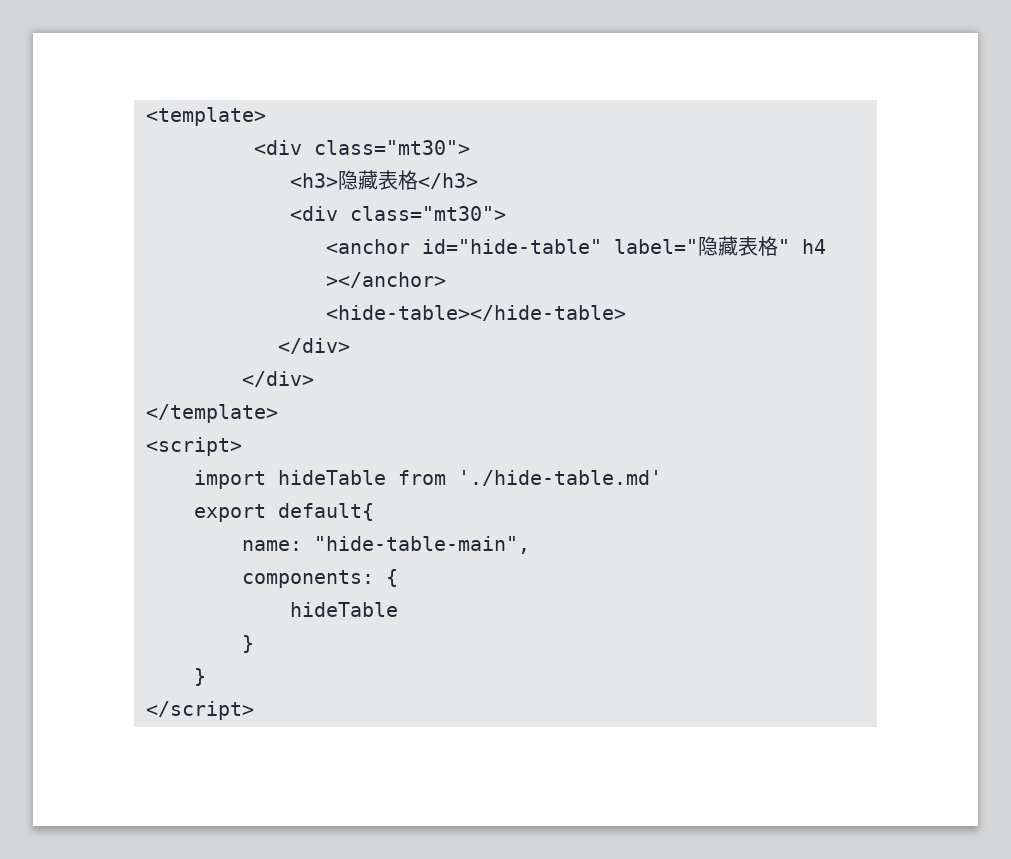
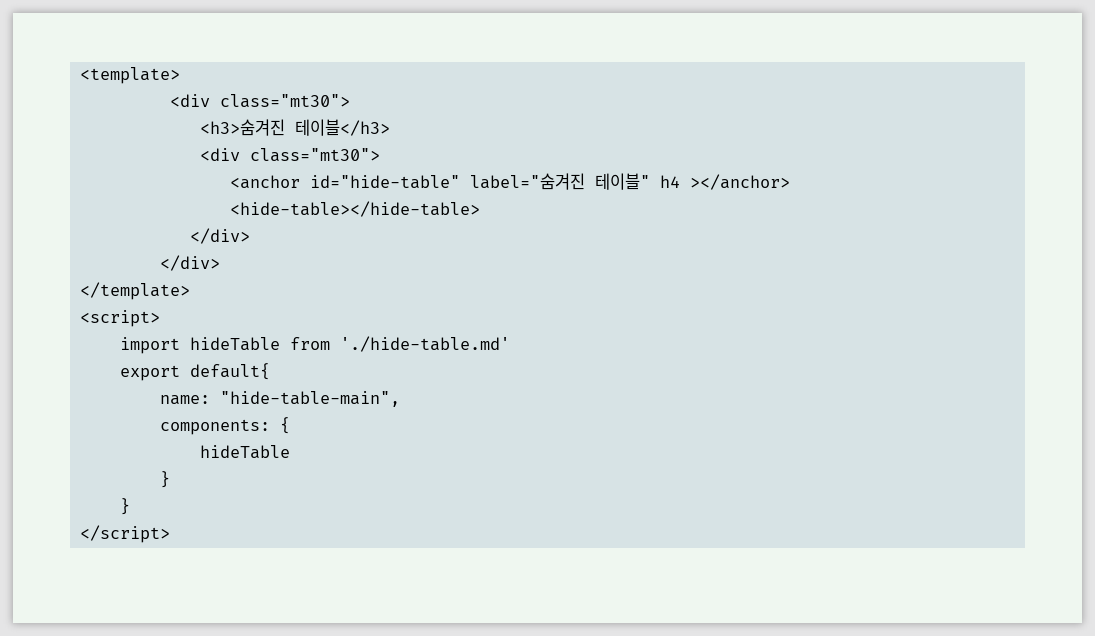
[290,170,478,190] <h3>隐藏表格</h3> -> [199,119,390,136] <h3>숨겨진 테이블</h3>
[614,236,790,256] label="隐藏表格" -> [469,173,650,190] label="숨겨진 테이블"

